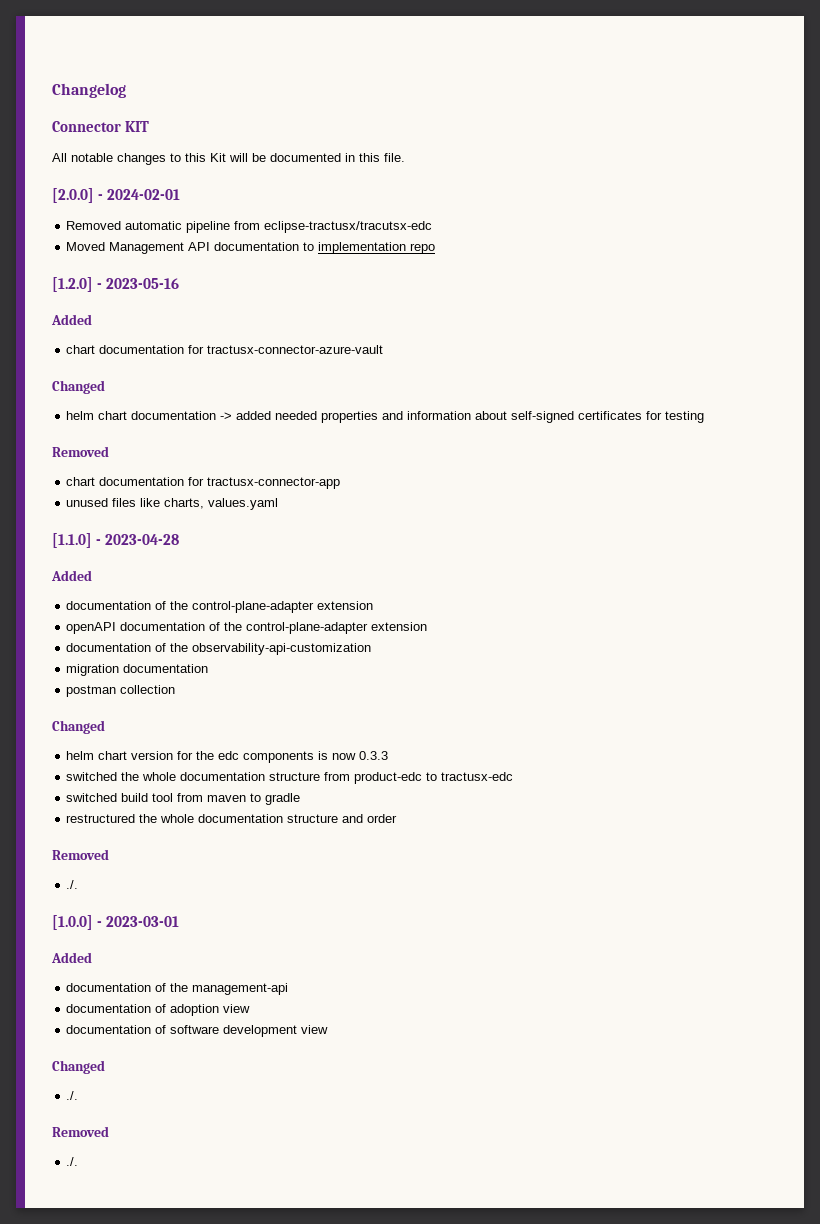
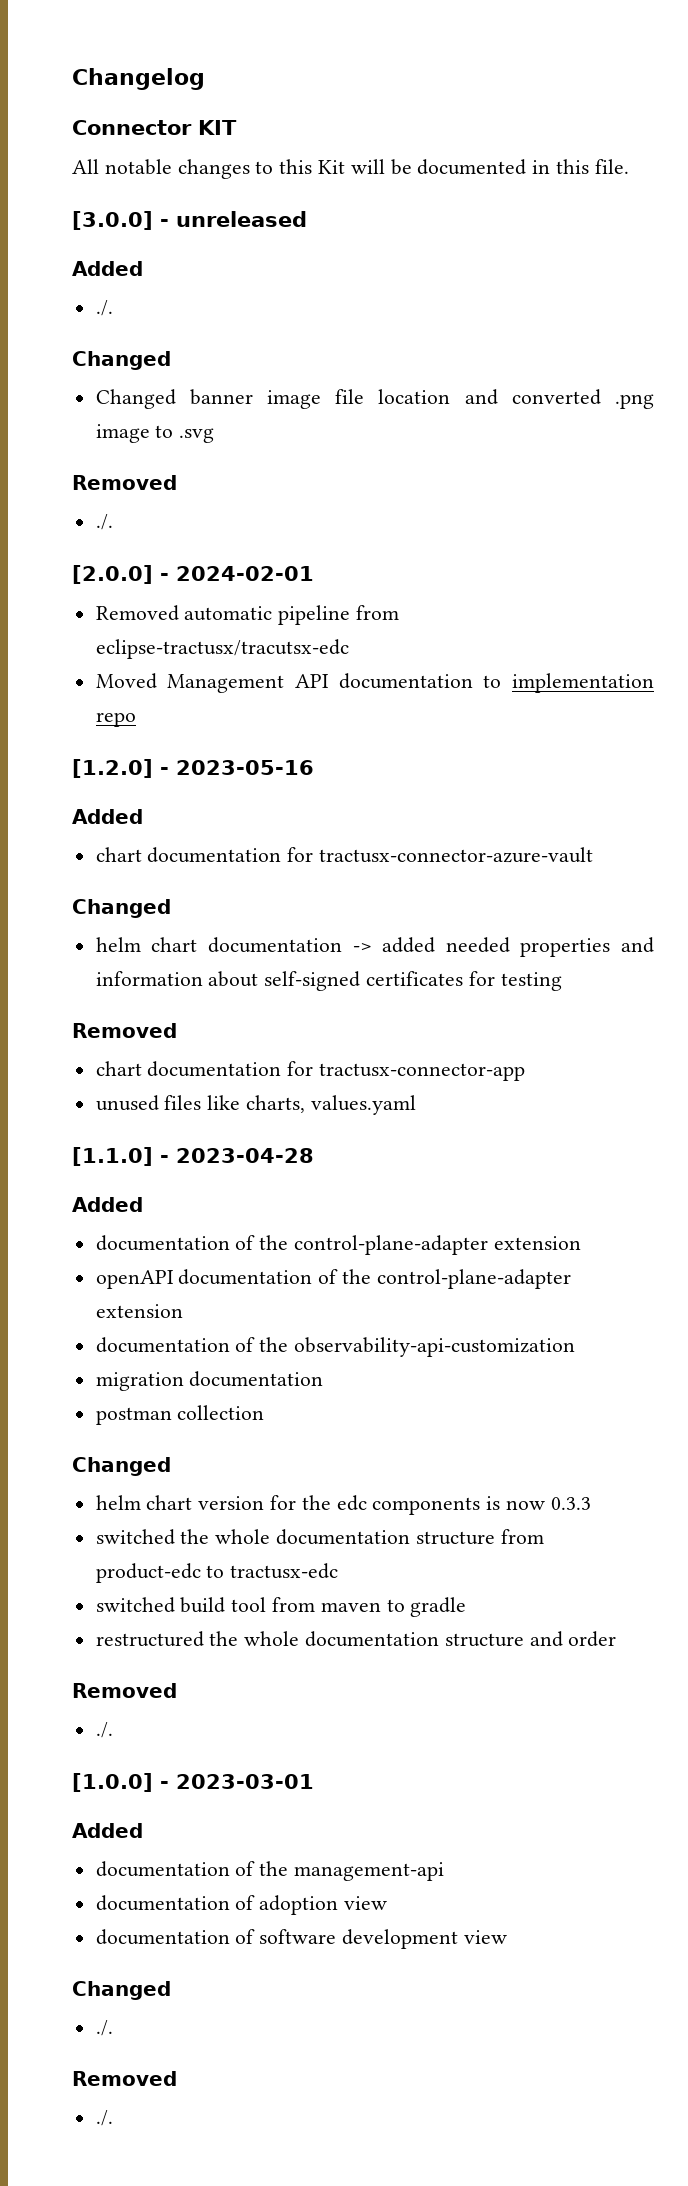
(405, 157) none -> [72,211,307,230] [72,261,143,276] [95,300,113,316] [72,351,171,370] [95,389,654,409] [95,424,215,443] [72,475,177,490] [95,514,113,530] // [3.0.0] - unreleased // Added // ./. // Changed // Changed banner image file location and converted .png image to .svg // Removed // ./.

